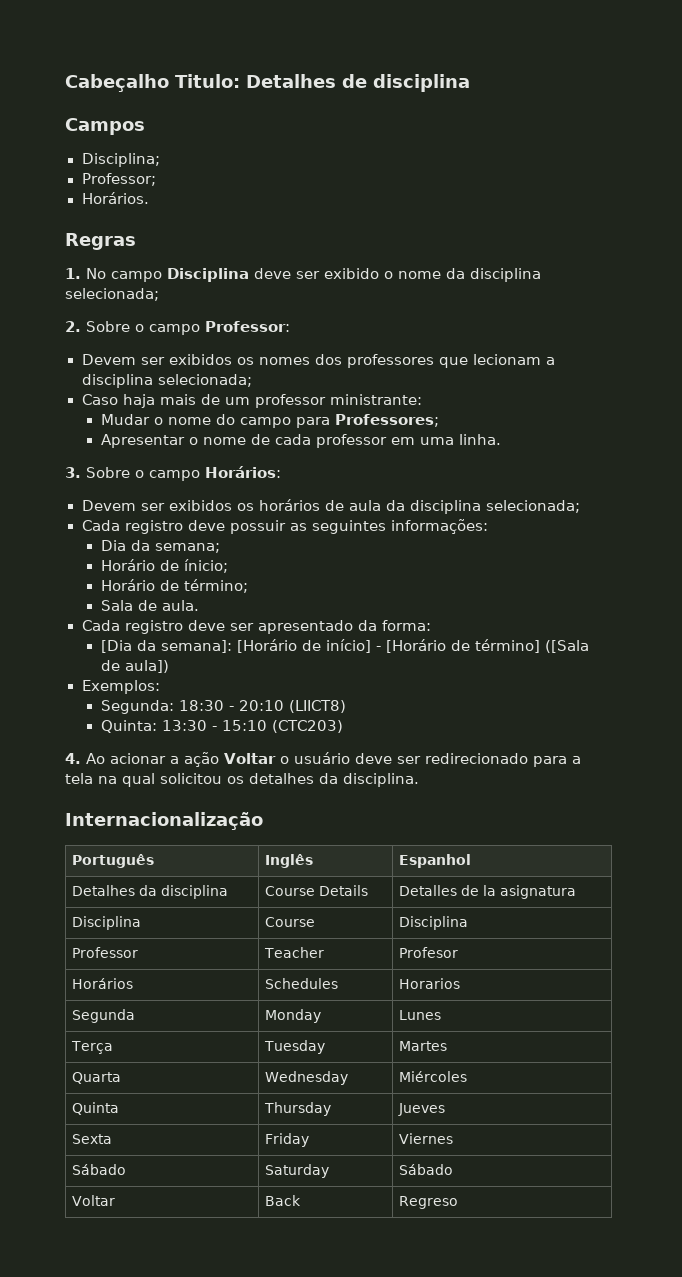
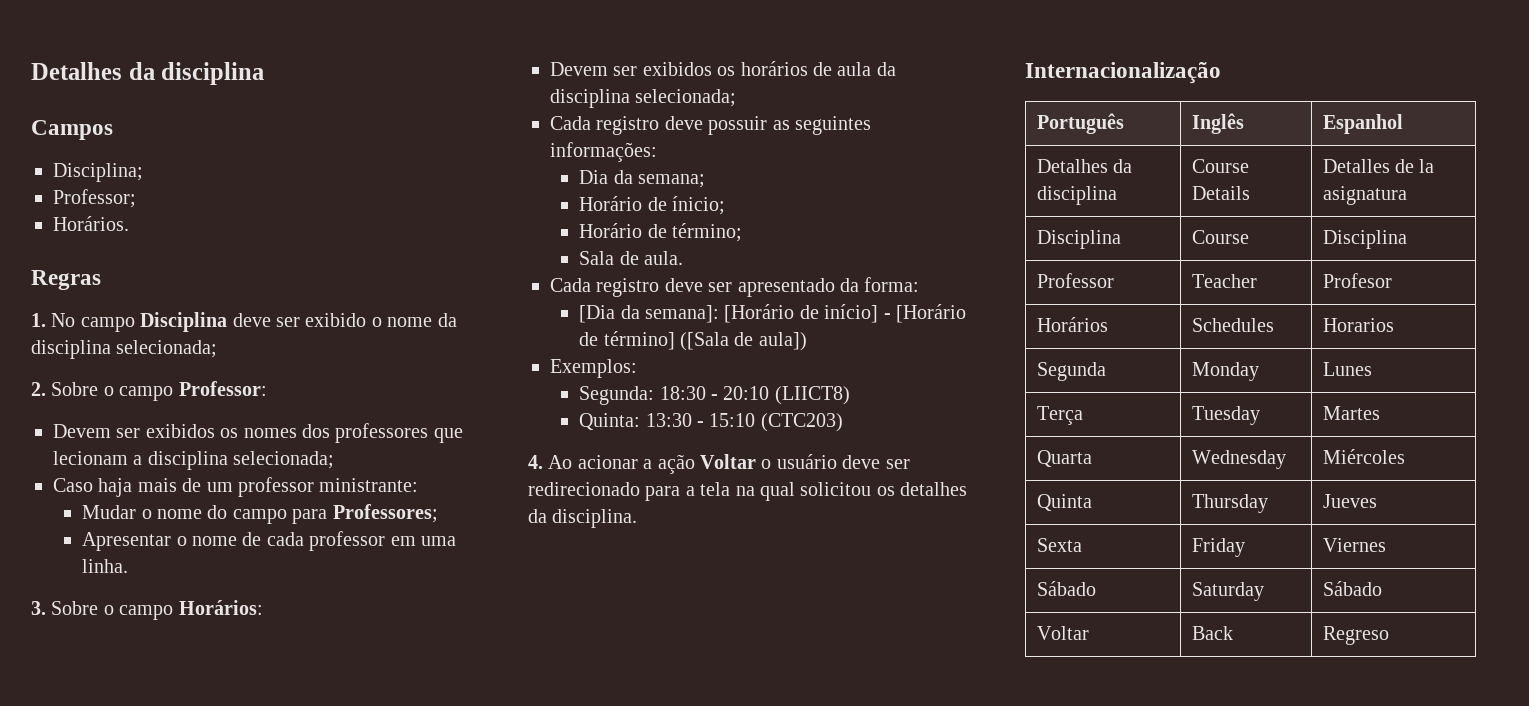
[65,74,367,92] Cabeçalho Titulo: Detalhes de -> [31,62,155,80] Detalhes da

